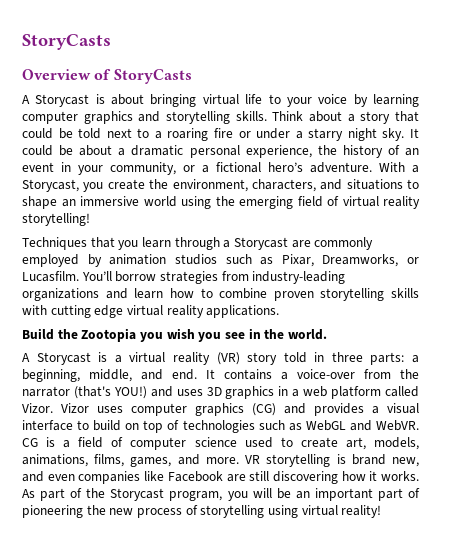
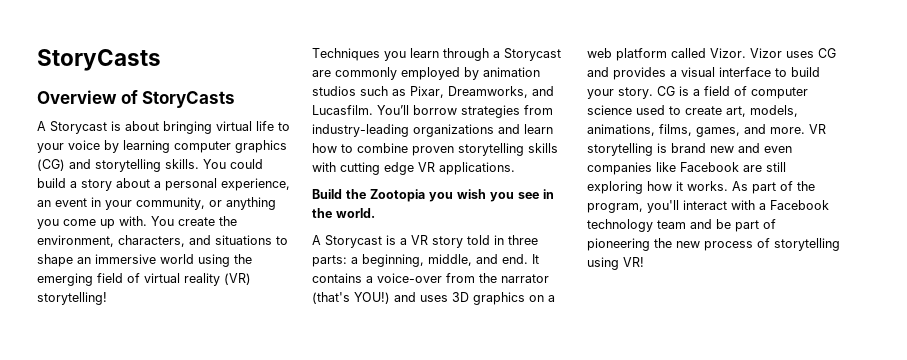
(133, 117) none -> [37,159,65,171] (CG)
[272,111,419,124] [22,128,419,141] [22,145,400,158] Think about a story that could be told next to a roaring fire or under a starry night sky. It could be about a dramatic personal experience, the history of -> [203,159,263,169] [37,178,290,191] You could build a story about a personal experience,
[202,162,419,173] [22,179,104,192] a fictional hero’s adventure. With a Storycast, you -> [226,197,276,210] [37,216,174,229] anything you come up with. You
(420, 202) none -> [224,273,251,285] (VR)
[90,237,115,248] that -> (380, 54) none
[407,257,419,264] or -> [532,86,554,96] and
[126,305,204,318] virtual reality -> [418,162,435,172] VR
[129,352,240,365] virtual reality (VR) -> [411,235,428,245] VR
[278,386,289,396] in -> [529,295,544,302] on
[131,403,276,416] computer graphics (CG) -> [818,48,836,58] CG
[125,420,419,433] on top of technologies such as WebGL and WebVR. -> [587,87,653,99] your story.
[392,457,420,467] new, -> [710,146,734,153] new
[272,471,338,484] discovering -> [587,181,643,194] exploring
[110,488,373,501] Storycast program, you will be an important -> [587,200,829,213] [587,219,731,232] program, you'll interact with a Facebook technology team and be
[301,505,382,518] virtual reality! -> [623,257,644,267] VR!

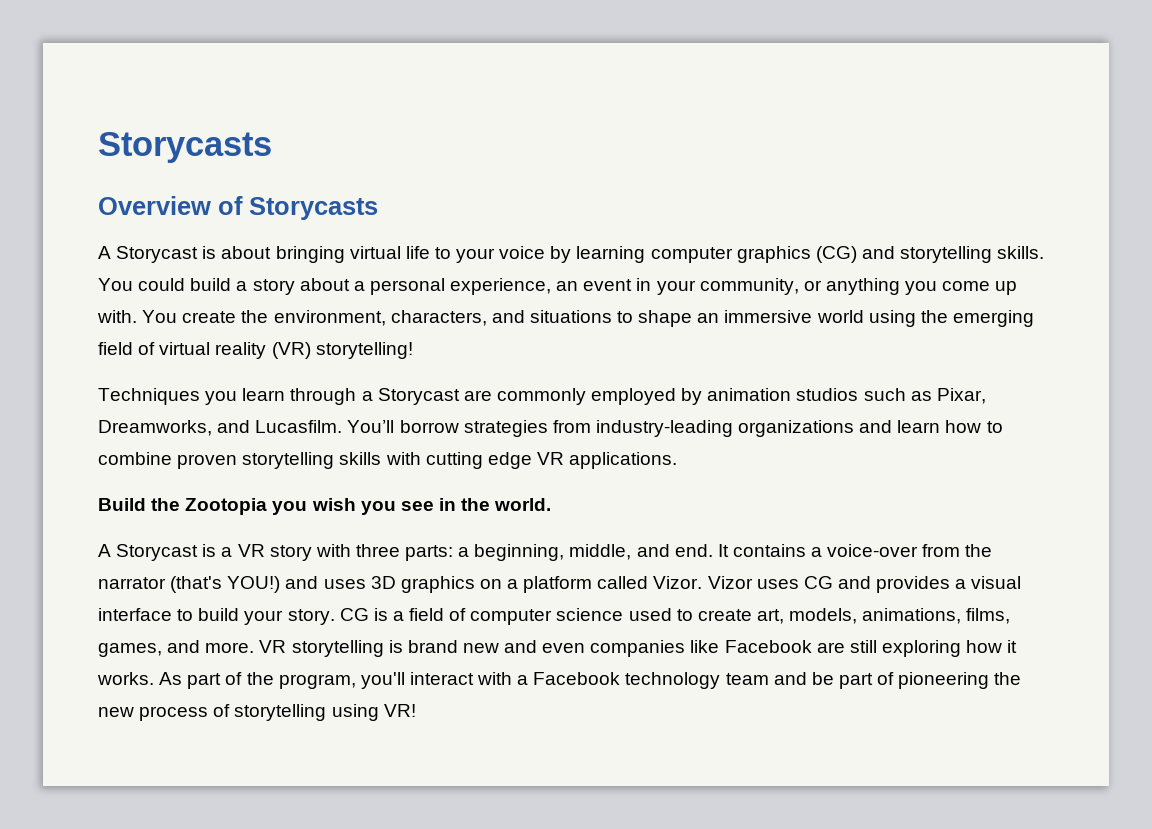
[37,49,161,71] StoryCasts -> [98,132,272,163] Storycasts
[142,91,236,108] StoryCasts -> [249,197,378,220] Storycasts
[467,235,504,245] told in -> [315,544,351,557] with
[587,48,612,58] web -> (519, 584) none

